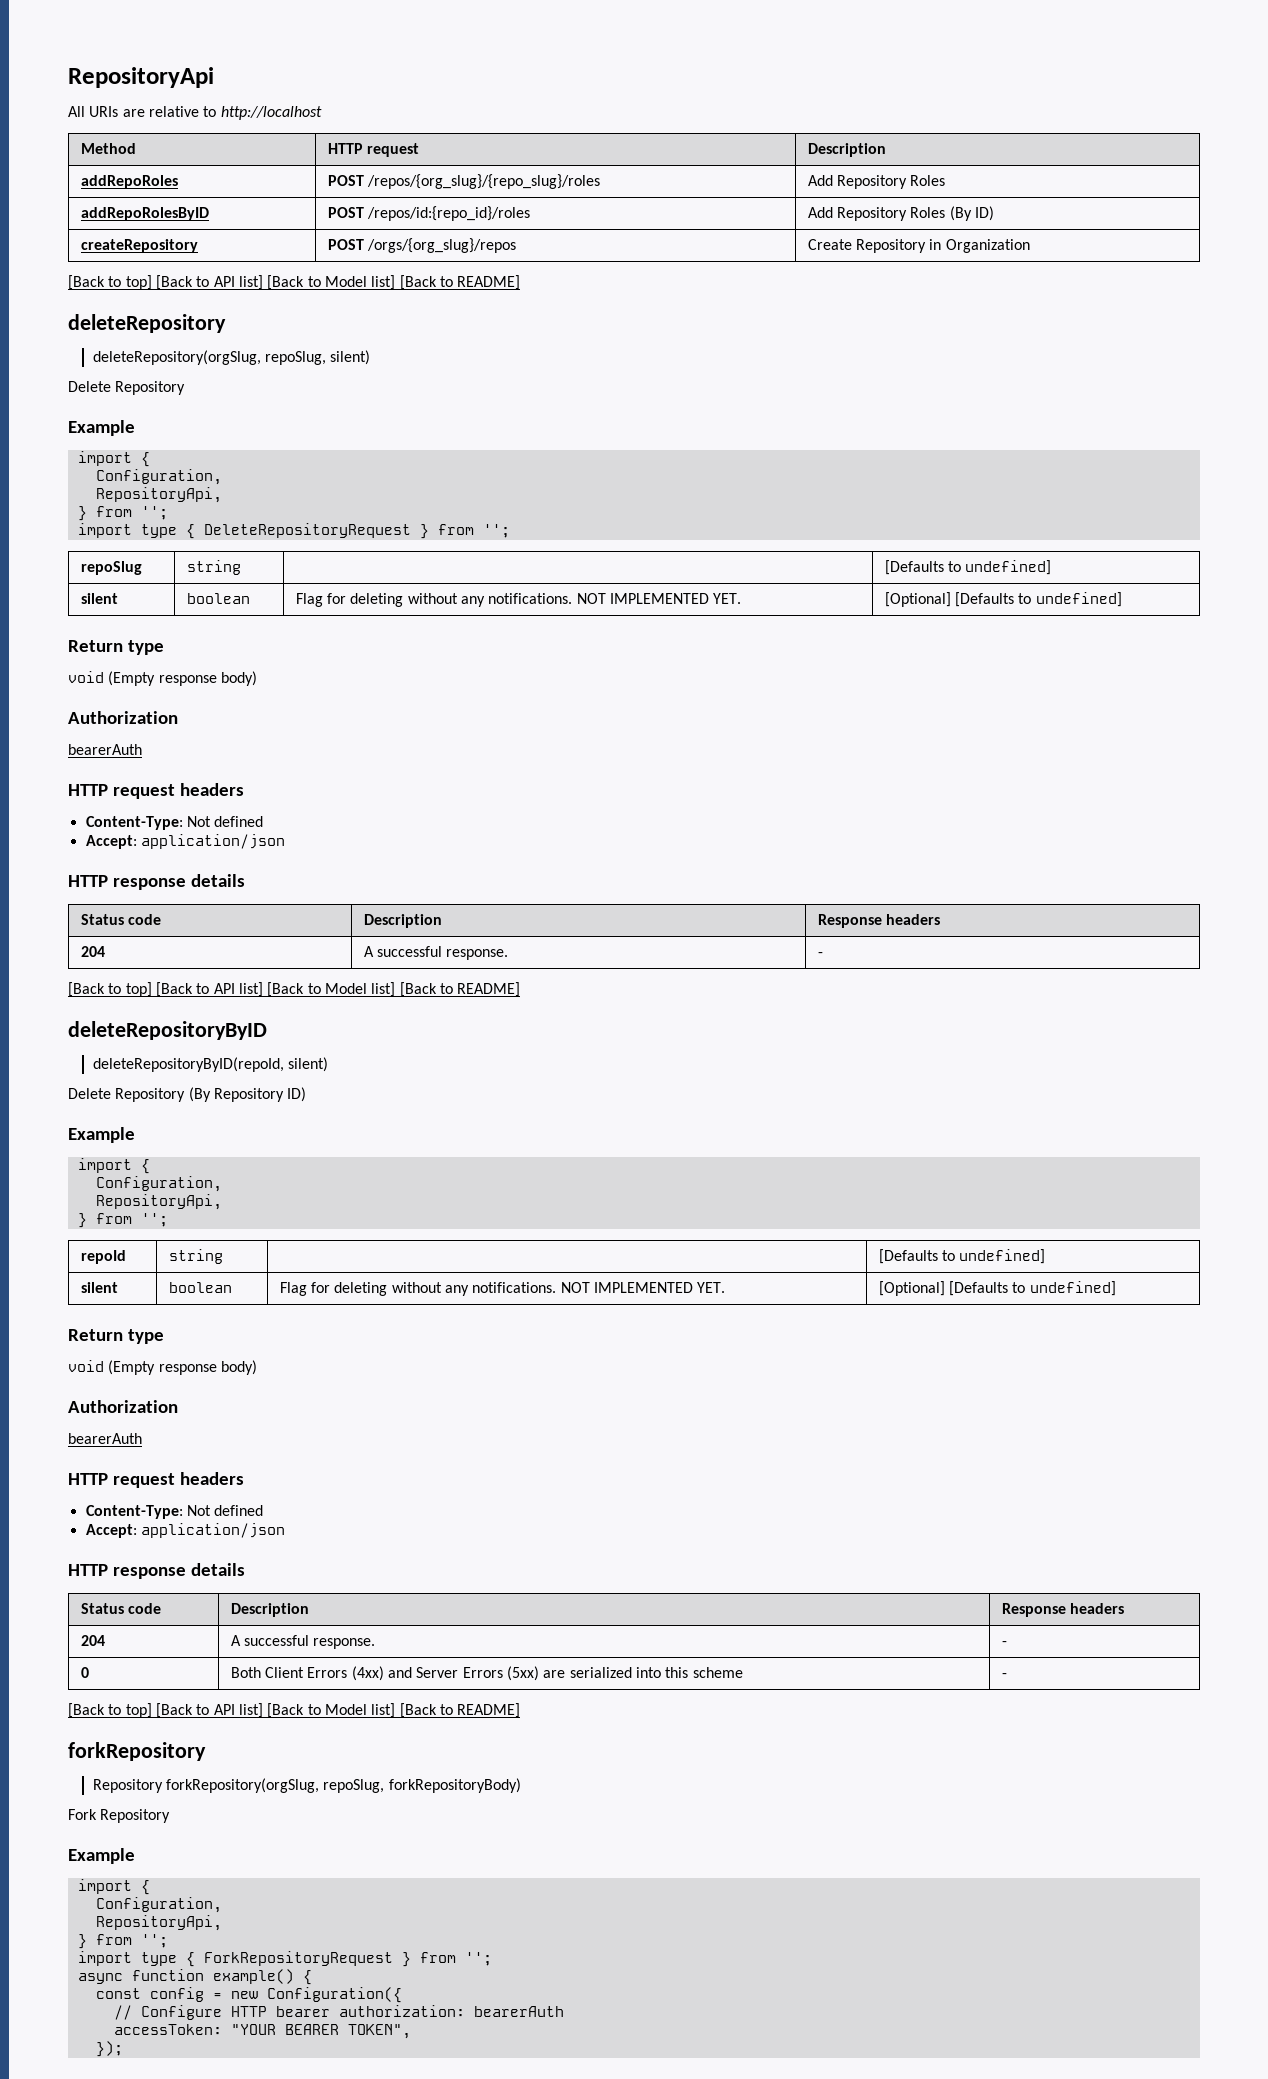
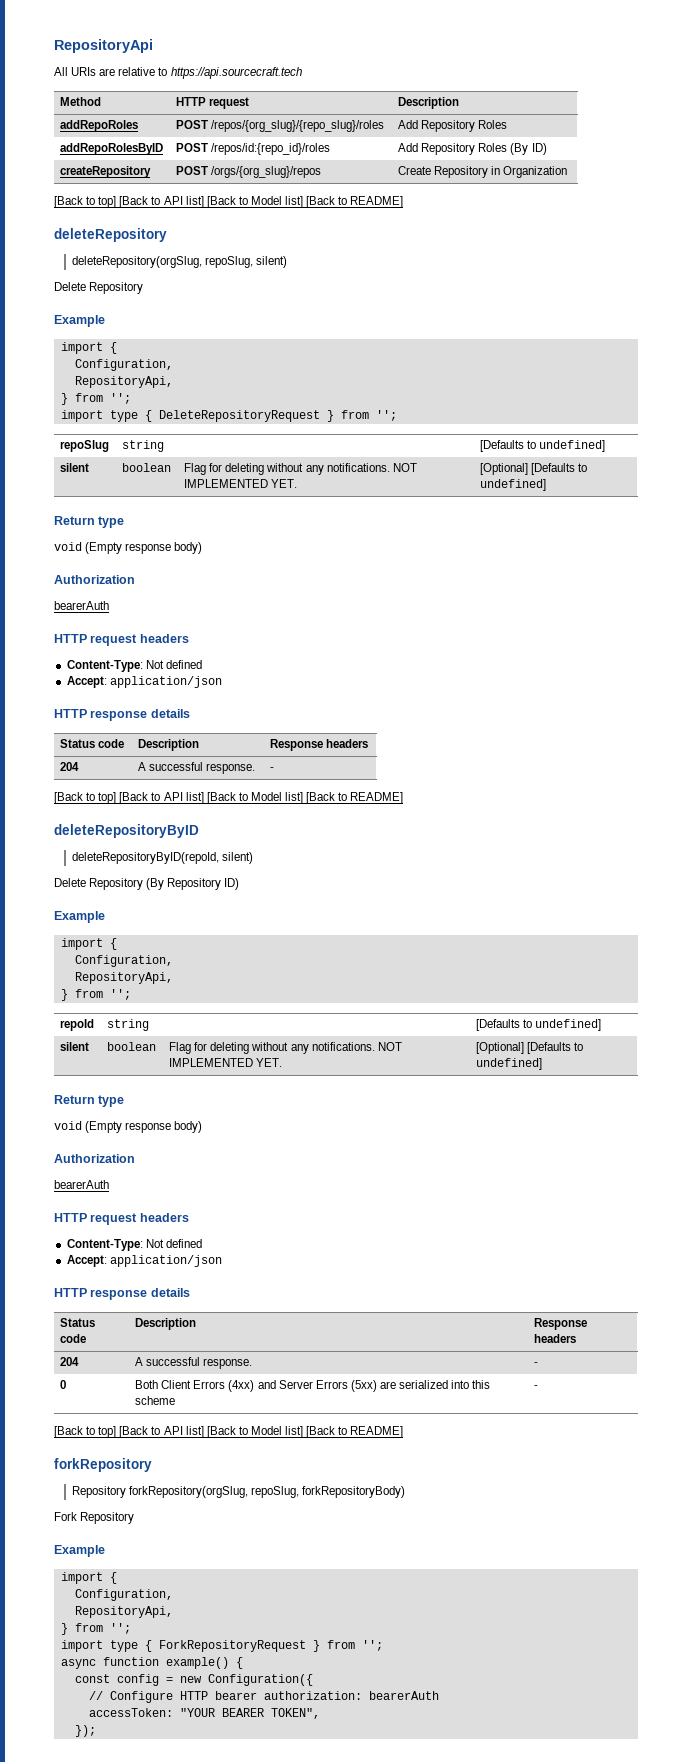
[220,106,322,120] http://localhost -> [170,67,302,79] https://api.sourcecraft.tech

